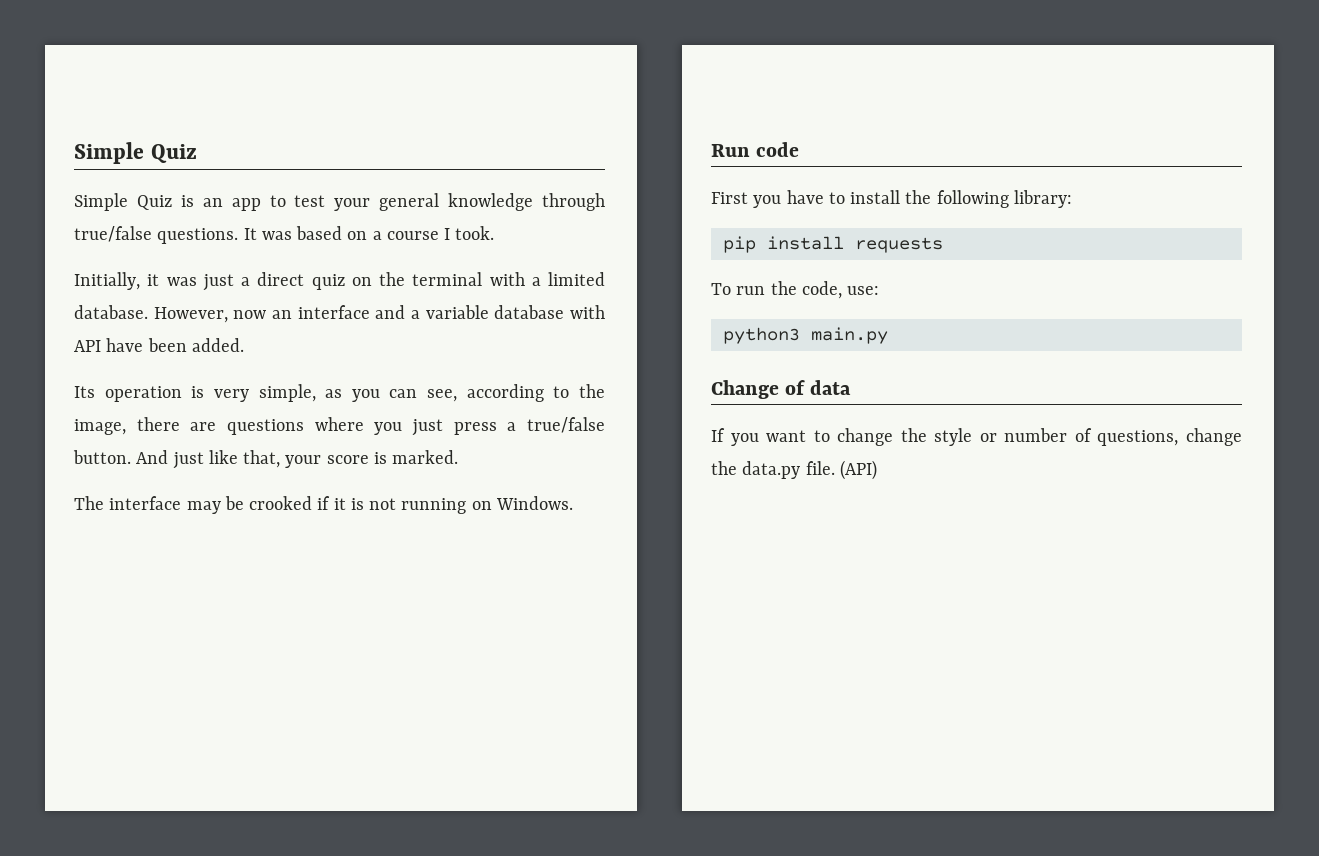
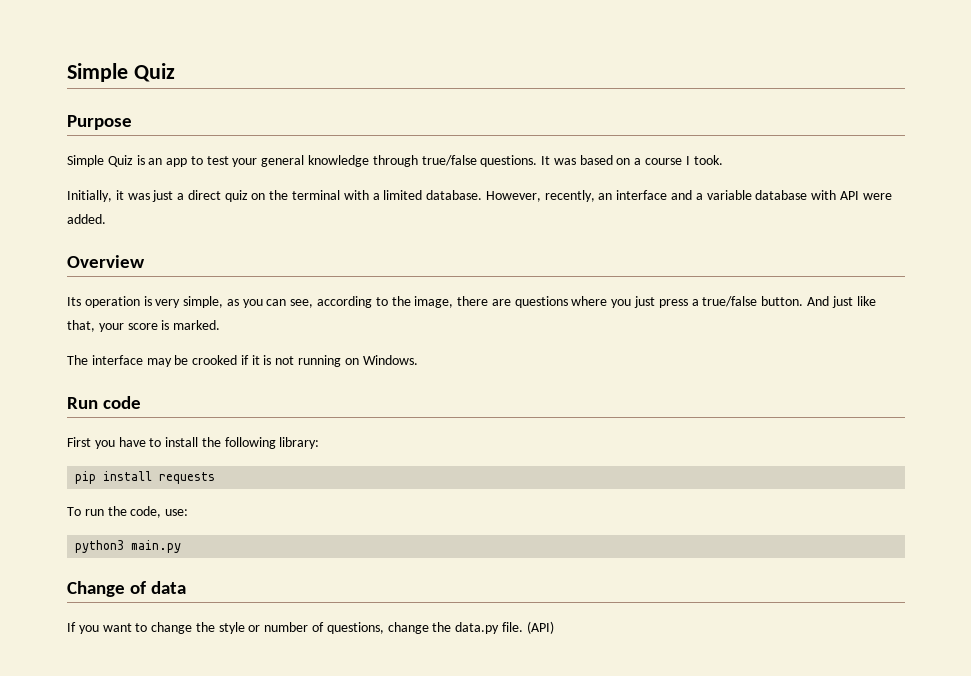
[74,142,197,164] Simple Quiz -> [67,63,175,82] [67,115,132,130] Simple Quiz // Purpose
[233,310,267,319] now -> [544,190,595,202] recently,
[106,338,187,352] have been -> [862,193,892,200] were
(244, 345) none -> [67,255,145,268] // Overview

